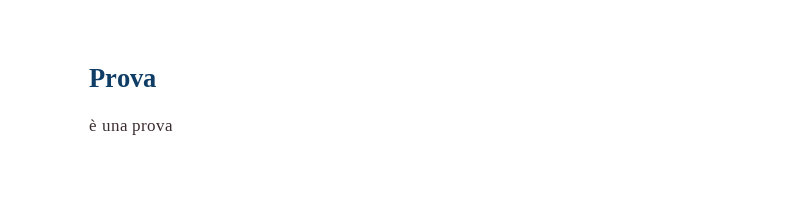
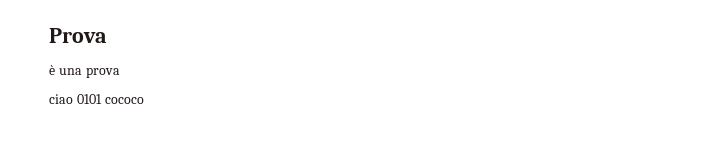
(174, 129) none -> [49,94,144,104] // ciao 0101 cococo

